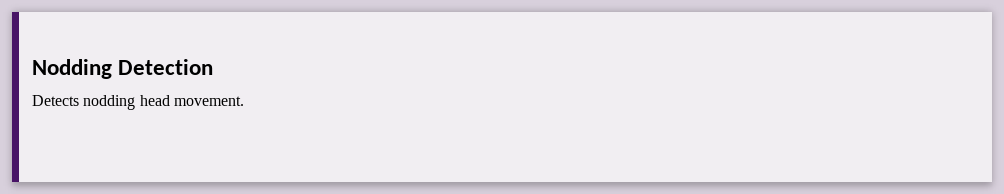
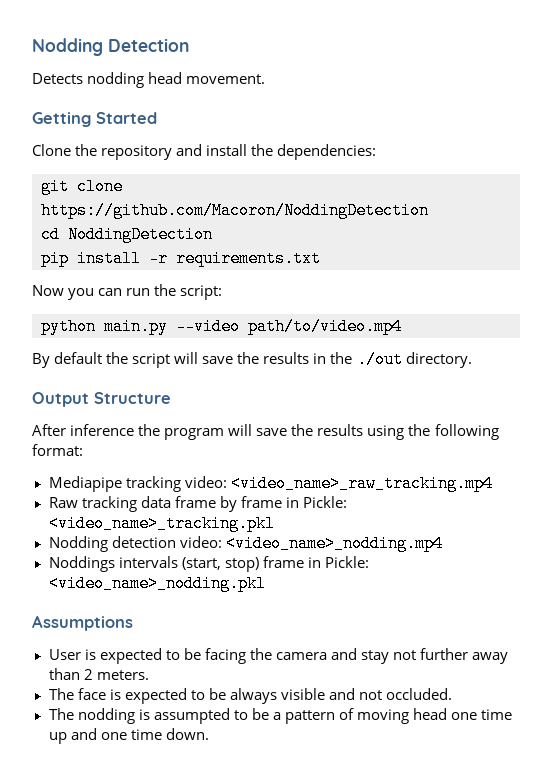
(244, 101) none -> [32,112,157,127] [32,144,377,160] [41,178,123,195] [41,202,429,219] [41,226,213,243] [41,250,321,267] [32,284,223,300] [41,318,402,335] [32,351,472,368] [32,392,171,407] [32,424,499,440] [32,444,83,456] [48,475,493,492] [48,496,347,512] [48,515,275,532] [48,535,443,552] [48,556,369,572] [48,575,266,592] [32,615,133,631] [48,648,509,664] [48,668,149,680] [48,688,453,704] [48,708,513,724] [48,728,209,744] // Getting Started // Clone the repository and install the dependencies: // git clone https://github.com/Macoron/NoddingDetection // cd NoddingDetection // pip install -r requirements.txt // Now you can run the script: // python main.py --video path/to/video.mp4 // By default the script will save the results in the ./out directory. // Output Structure // After inference the program will save the results using the following format: // Mediapipe tracking video: <video_name>_raw_tracking.mp4 // Raw tracking data frame by frame in Pickle: <video_name>_tracking.pkl // Nodding detection video: <video_name>_nodding.mp4 // Noddings intervals (start, stop) frame in Pickle: <video_name>_nodding.pkl // Assumptions // User is expected to be facing the camera and stay not further away than 2 meters. // The face is expected to be always visible and not occluded. // The nodding is assumpted to be a pattern of moving head one time up and one time down.

